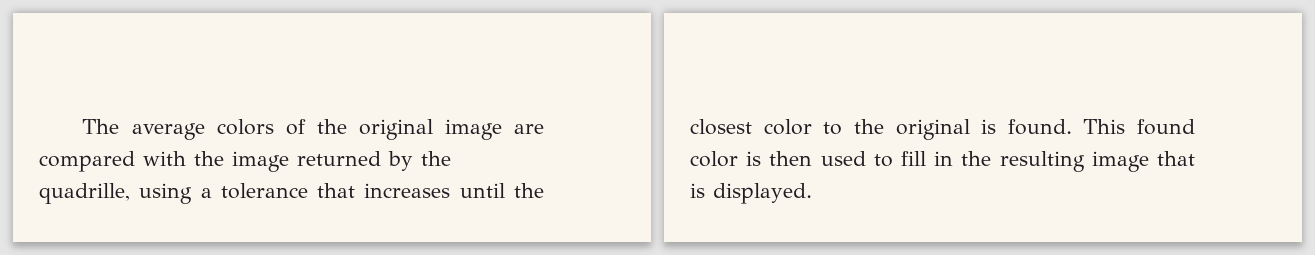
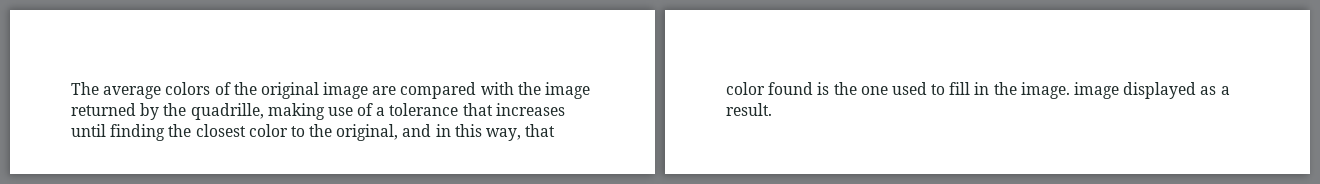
[139,183,193,204] using -> [267,103,374,120] making use of
(505, 190) none -> [110,124,166,141] finding
[895,119,1195,140] [690,151,813,167] original is found. This found color is then -> [336,124,556,141] [726,82,888,95] original, and in this way, that color found is the one
[999,151,1195,172] [690,183,812,204] resulting image that is displayed. -> [1020,82,1230,99] [726,103,772,116] image. image displayed as a result.

